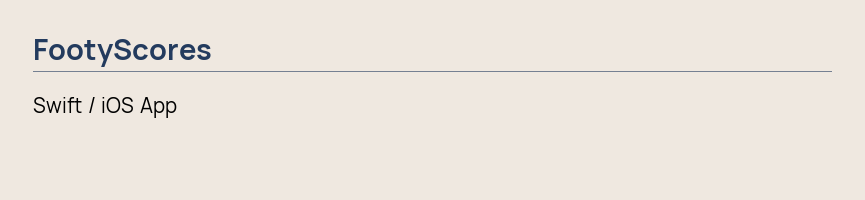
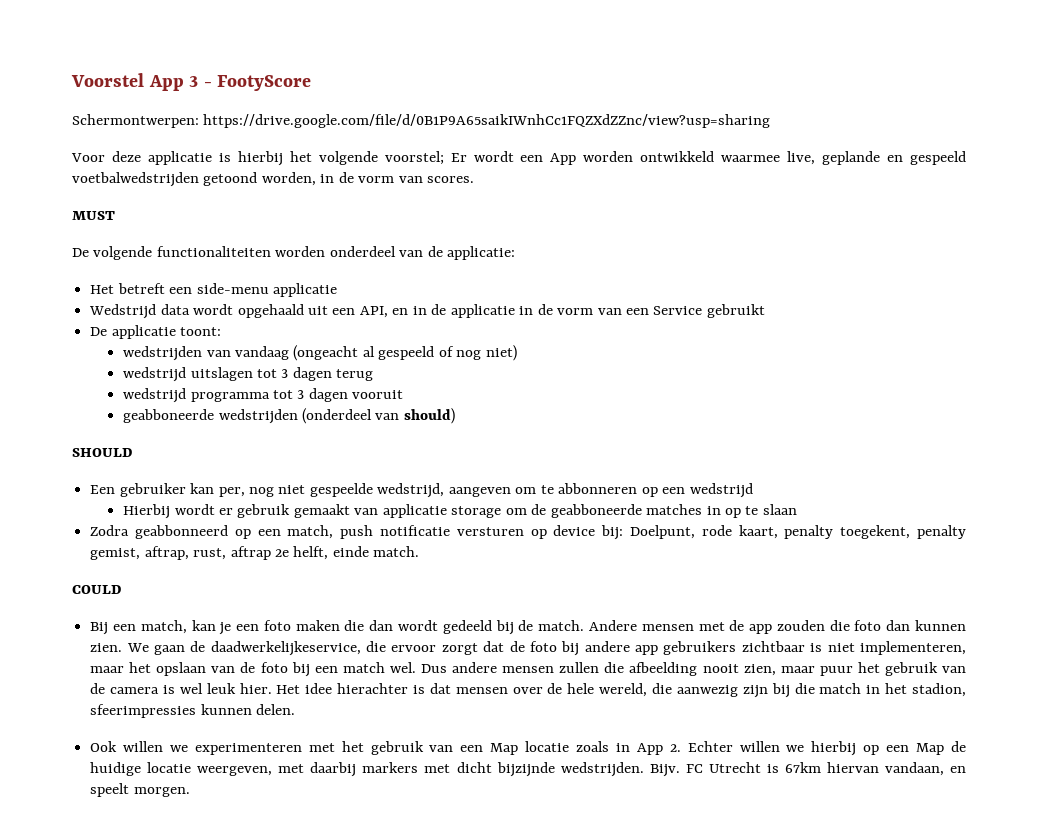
[33,39,212,67] [33,97,177,118] FootyScores // Swift / iOS App -> [71,73,312,91] [72,114,771,128] [71,151,967,166] [72,172,475,187] [72,211,115,220] [72,246,516,260] [90,283,337,297] [89,304,765,319] [90,325,222,339] [123,345,517,361] [123,367,374,382] [123,388,404,403] [123,408,455,424] [72,448,132,457] [90,483,753,498] [123,504,797,519] [90,525,967,540] [90,546,420,560] [72,585,121,594] [90,620,967,635] [90,641,967,656] [90,662,967,677] [90,683,966,698] [90,704,296,718] [90,741,966,756] [90,762,966,777] [90,783,190,797] Voorstel App 3 - FootyScore // Schermontwerpen: https://drive.google.com/file/d/0B1P9A65saikIWnhCc1FQZXdZZnc/view?usp=sharing // Voor deze applicatie is hierbij het volgende voorstel; Er wordt een App worden ontwikkeld waarmee live, geplande en gespeeld voetbalwedstrijden getoond worden, in de vorm van scores. // MUST // De volgende functionaliteiten worden onderdeel van de applicatie: // Het betreft een side-menu applicatie // Wedstrijd data wordt opgehaald uit een API, en in de applicatie in de vorm van een Service gebruikt // De applicatie toont: // wedstrijden van vandaag (ongeacht al gespeeld of nog niet) // wedstrijd uitslagen tot 3 dagen terug // wedstrijd programma tot 3 dagen vooruit // geabboneerde wedstrijden (onderdeel van should) // SHOULD // Een gebruiker kan per, nog niet gespeelde wedstrijd, aangeven om te abbonneren op een wedstrijd // Hierbij wordt er gebruik gemaakt van applicatie storage om de geabboneerde matches in op te slaan // Zodra geabbonneerd op een match, push notificatie versturen op device bij: Doelpunt, rode kaart, penalty toegekent, penalty gemist, aftrap, rust, aftrap 2e helft, einde match. // COULD // Bij een match, kan je een foto maken die dan wordt gedeeld bij de match. Andere mensen met de app zouden die foto dan kunnen zien. We gaan de daadwerkelijkeservice, die ervoor zorgt dat de foto bij andere app gebruikers zichtbaar is niet implementeren, maar het opslaan van de foto bij een match wel. Dus andere mensen zullen die afbeelding nooit zien, maar puur het gebruik van de camera is wel leuk hier. Het idee hierachter is dat mensen over de hele wereld, die aanwezig zijn bij die match in het stadion, sfeerimpressies kunnen delen. // Ook willen we experimenteren met het gebruik van een Map locatie zoals in App 2. Echter willen we hierbij op een Map de huidige locatie weergeven, met daarbij markers met dicht bijzijnde wedstrijden. Bijv. FC Utrecht is 67km hiervan vandaan, en speelt morgen.

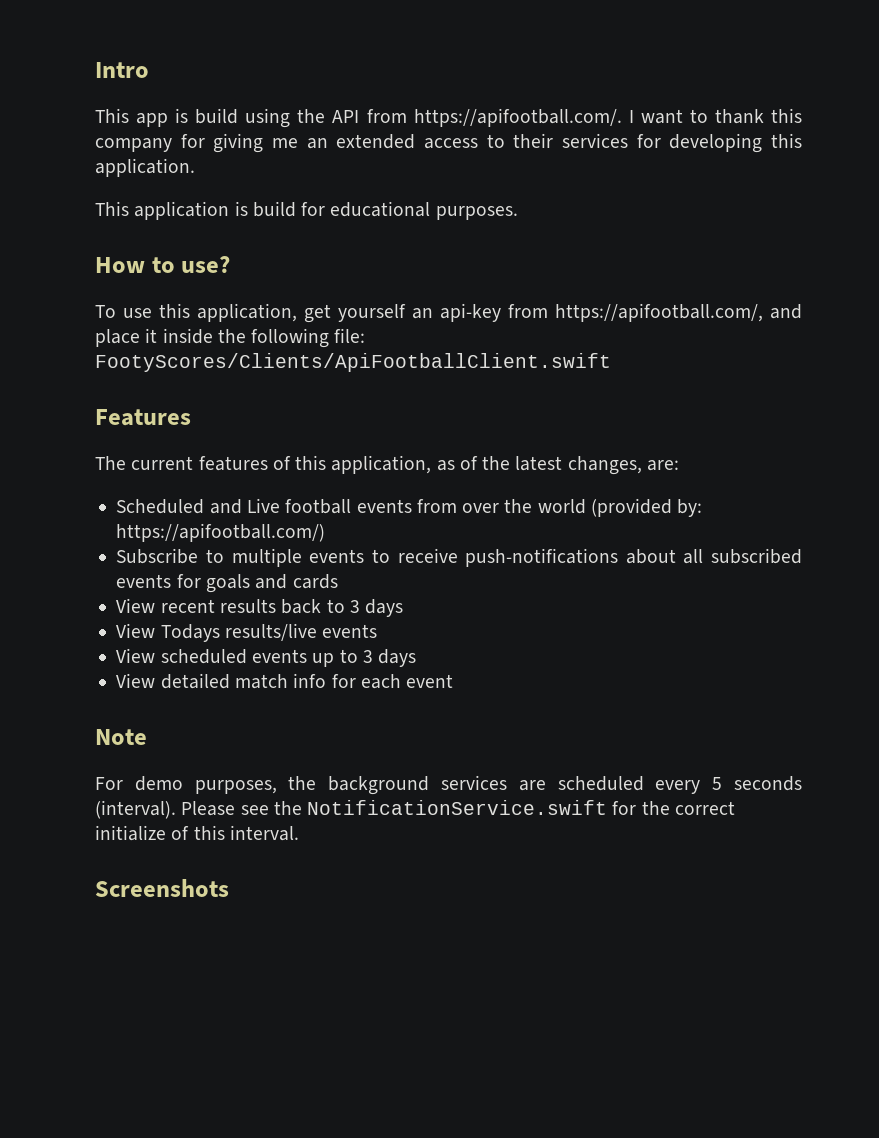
[71,73,312,91] [72,114,771,128] [71,151,967,166] [72,172,475,187] [72,211,115,220] [72,246,516,260] [90,283,337,297] [89,304,765,319] [90,325,222,339] [123,345,517,361] [123,367,374,382] [123,388,404,403] [123,408,455,424] [72,448,132,457] [90,483,753,498] [123,504,797,519] [90,525,967,540] [90,546,420,560] [72,585,121,594] [90,620,967,635] [90,641,967,656] [90,662,967,677] [90,683,966,698] [90,704,296,718] [90,741,966,756] [90,762,966,777] [90,783,190,797] Voorstel App 3 - FootyScore // Schermontwerpen: https://drive.google.com/file/d/0B1P9A65saikIWnhCc1FQZXdZZnc/view?usp=sharing // Voor deze applicatie is hierbij het volgende voorstel; Er wordt een App worden ontwikkeld waarmee live, geplande en gespeeld voetbalwedstrijden getoond worden, in de vorm van scores. // MUST // De volgende functionaliteiten worden onderdeel van de applicatie: // Het betreft een side-menu applicatie // Wedstrijd data wordt opgehaald uit een API, en in de applicatie in de vorm van een Service gebruikt // De applicatie toont: // wedstrijden van vandaag (ongeacht al gespeeld of nog niet) // wedstrijd uitslagen tot 3 dagen terug // wedstrijd programma tot 3 dagen vooruit // geabboneerde wedstrijden (onderdeel van should) // SHOULD // Een gebruiker kan per, nog niet gespeelde wedstrijd, aangeven om te abbonneren op een wedstrijd // Hierbij wordt er gebruik gemaakt van applicatie storage om de geabboneerde matches in op te slaan // Zodra geabbonneerd op een match, push notificatie versturen op device bij: Doelpunt, rode kaart, penalty toegekent, penalty gemist, aftrap, rust, aftrap 2e helft, einde match. // COULD // Bij een match, kan je een foto maken die dan wordt gedeeld bij de match. Andere mensen met de app zouden die foto dan kunnen zien. We gaan de daadwerkelijkeservice, die ervoor zorgt dat de foto bij andere app gebruikers zichtbaar is niet implementeren, maar het opslaan van de foto bij een match wel. Dus andere mensen zullen die afbeelding nooit zien, maar puur het gebruik van de camera is wel leuk hier. Het idee hierachter is dat mensen over de hele wereld, die aanwezig zijn bij die match in het stadion, sfeerimpressies kunnen delen. // Ook willen we experimenteren met het gebruik van een Map locatie zoals in App 2. Echter willen we hierbij op een Map de huidige locatie weergeven, met daarbij markers met dicht bijzijnde wedstrijden. Bijv. FC Utrecht is 67km hiervan vandaan, en speelt morgen. -> [95,62,149,78] [95,108,803,128] [95,133,802,153] [95,158,195,177] [95,201,518,220] [95,256,231,273] [95,303,802,323] [95,328,366,348] [95,353,611,372] [95,409,191,426] [95,455,679,475] [116,498,703,517] [116,523,326,542] [116,548,803,567] [116,574,338,593] [116,598,404,617] [116,623,378,642] [116,648,417,667] [116,673,454,689] [95,729,147,745] [95,775,802,795] [95,800,735,819] [95,825,299,841] [95,879,229,897] Intro // This app is build using the API from https://apifootball.com/. I want to thank this company for giving me an extended access to their services for developing this application. // This application is build for educational purposes. // How to use? // To use this application, get yourself an api-key from https://apifootball.com/, and place it inside the following file: FootyScores/Clients/ApiFootballClient.swift // Features // The current features of this application, as of the latest changes, are: // Scheduled and Live football events from over the world (provided by: https://apifootball.com/) // Subscribe to multiple events to receive push-notifications about all subscribed events for goals and cards // View recent results back to 3 days // View Todays results/live events // View scheduled events up to 3 days // View detailed match info for each event // Note // For demo purposes, the background services are scheduled every 5 seconds (interval). Please see the NotificationService.swift for the correct initialize of this interval. // Screenshots

